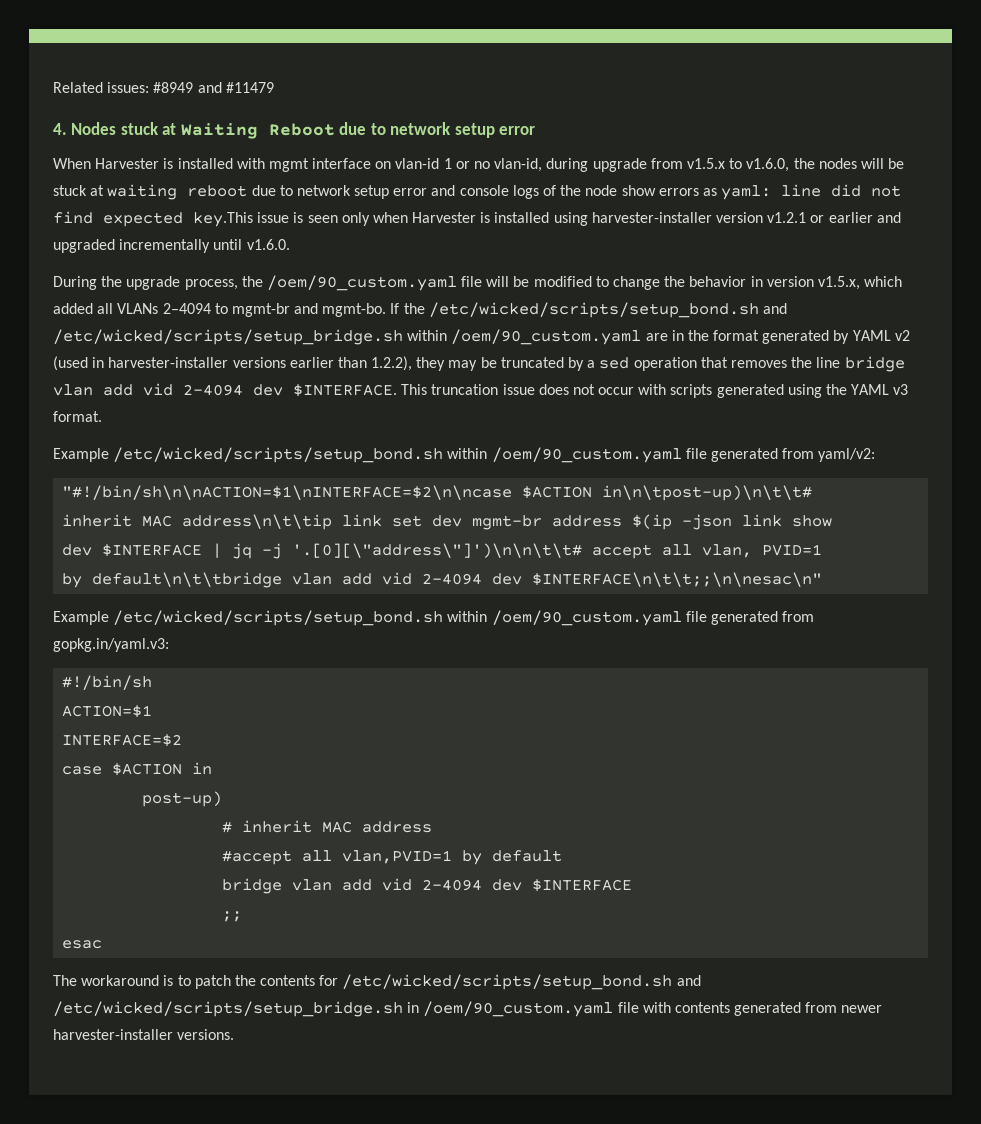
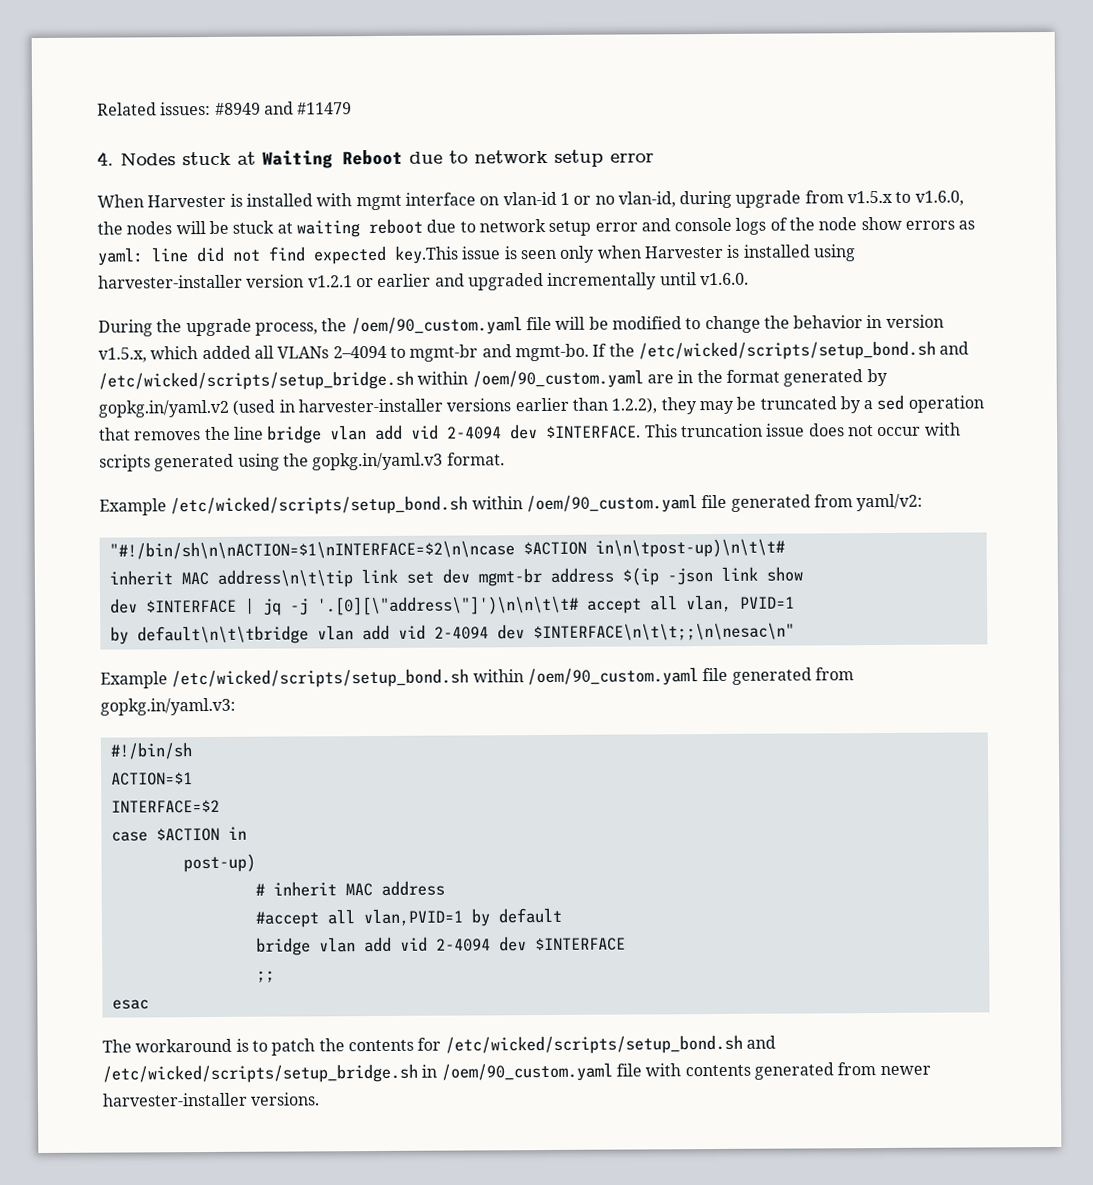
[852,330,910,341] YAML v2 -> [98,399,229,418] gopkg.in/yaml.v2
[851,384,909,395] YAML v3 -> [312,452,444,471] gopkg.in/yaml.v3

